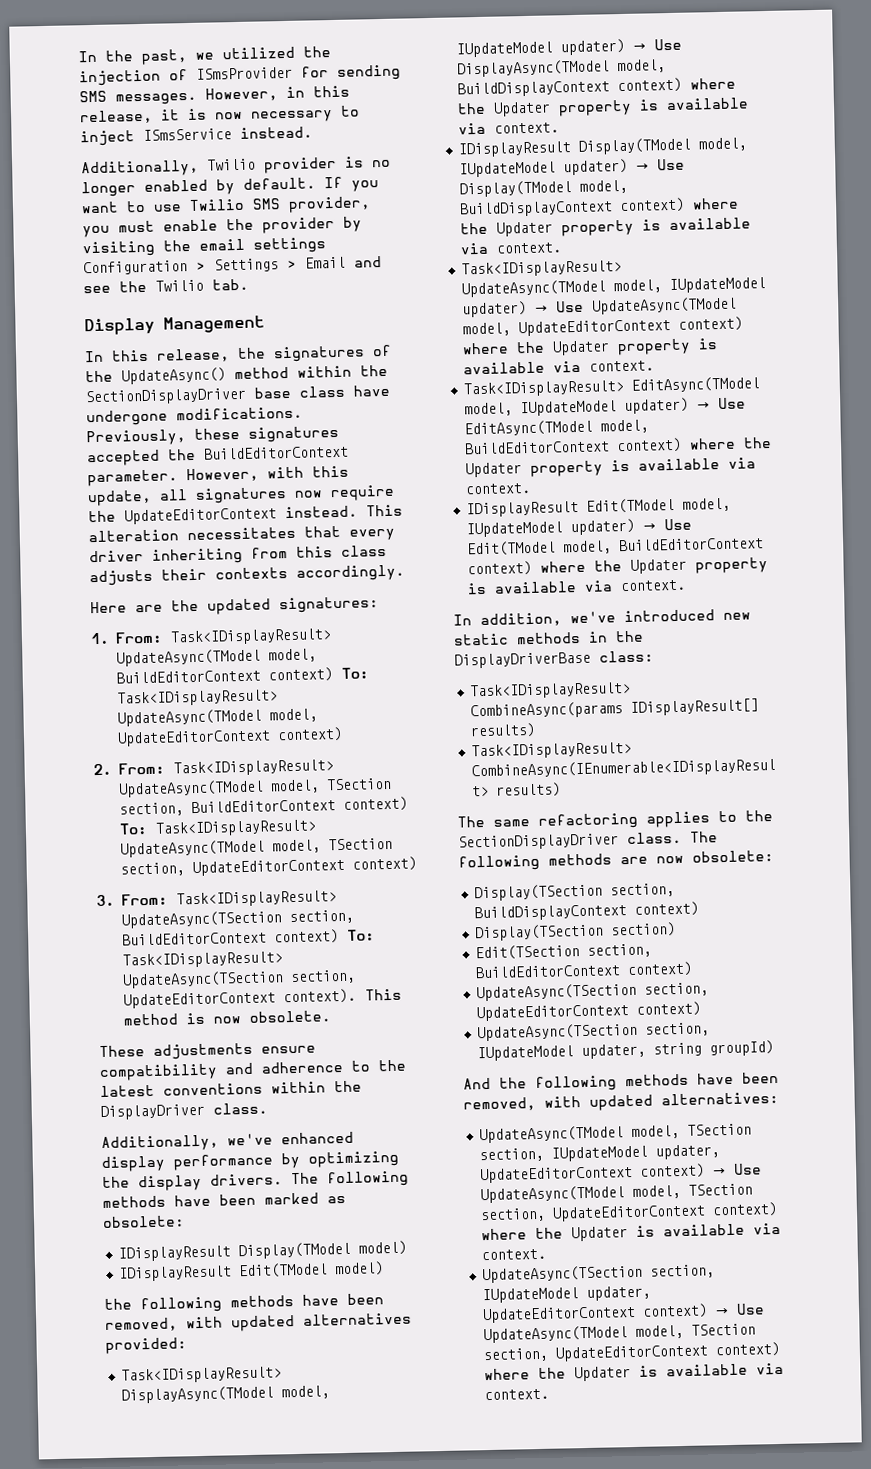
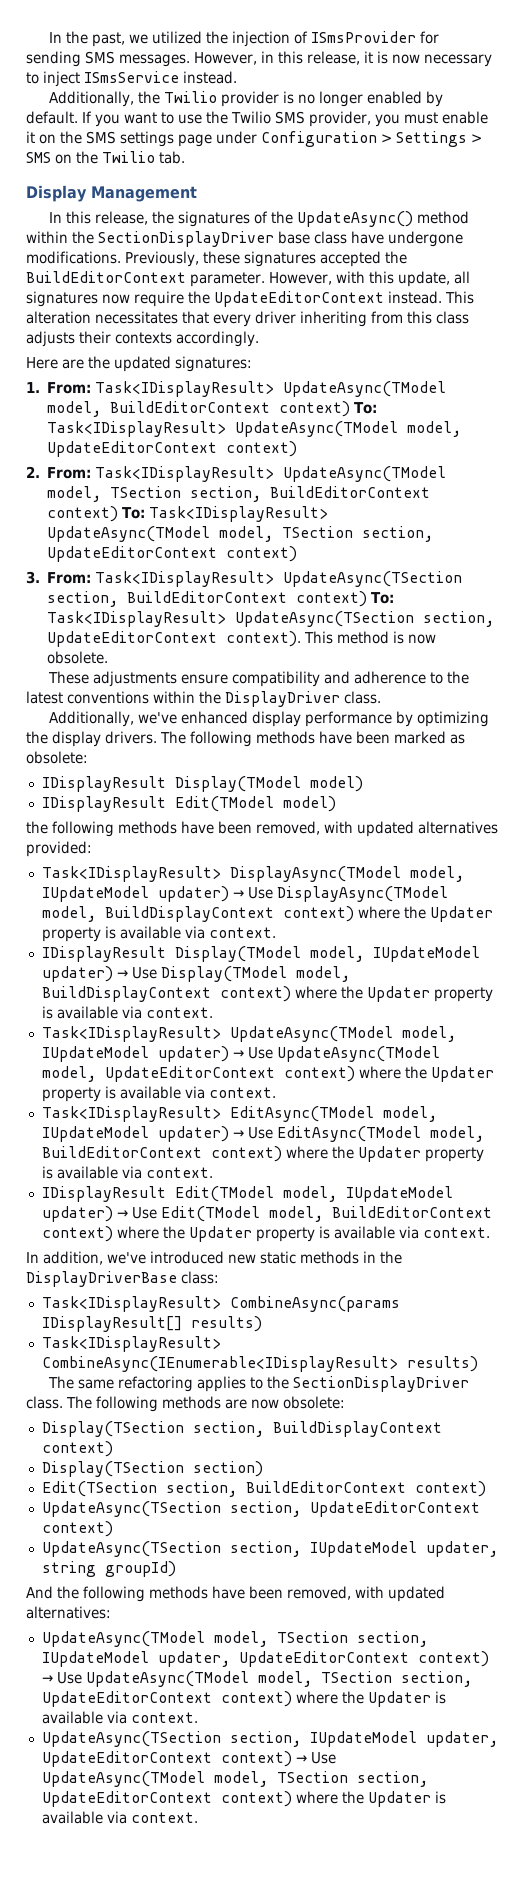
(199, 168) none -> [138,91,161,104] the
(182, 208) none -> [206,111,228,124] the
[226,216,362,234] [82,237,326,258] the provider by visiting the email settings -> [26,131,257,147] it on the SMS settings page under
[305,256,382,269] [83,285,111,294] Email and see -> [26,152,72,164] SMS on

